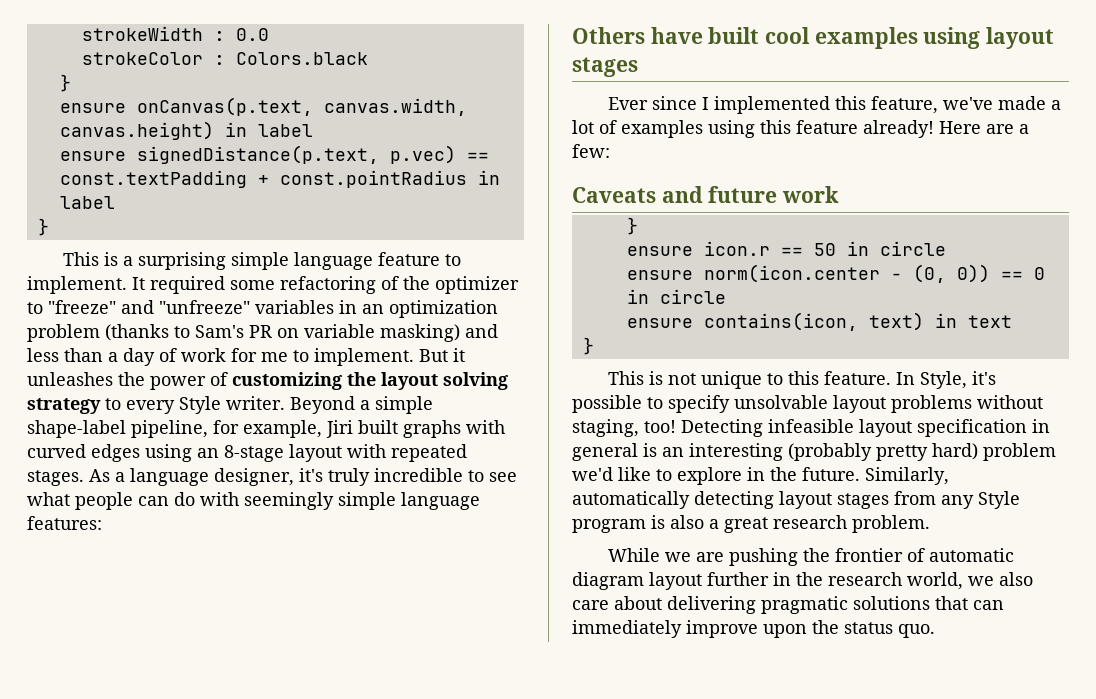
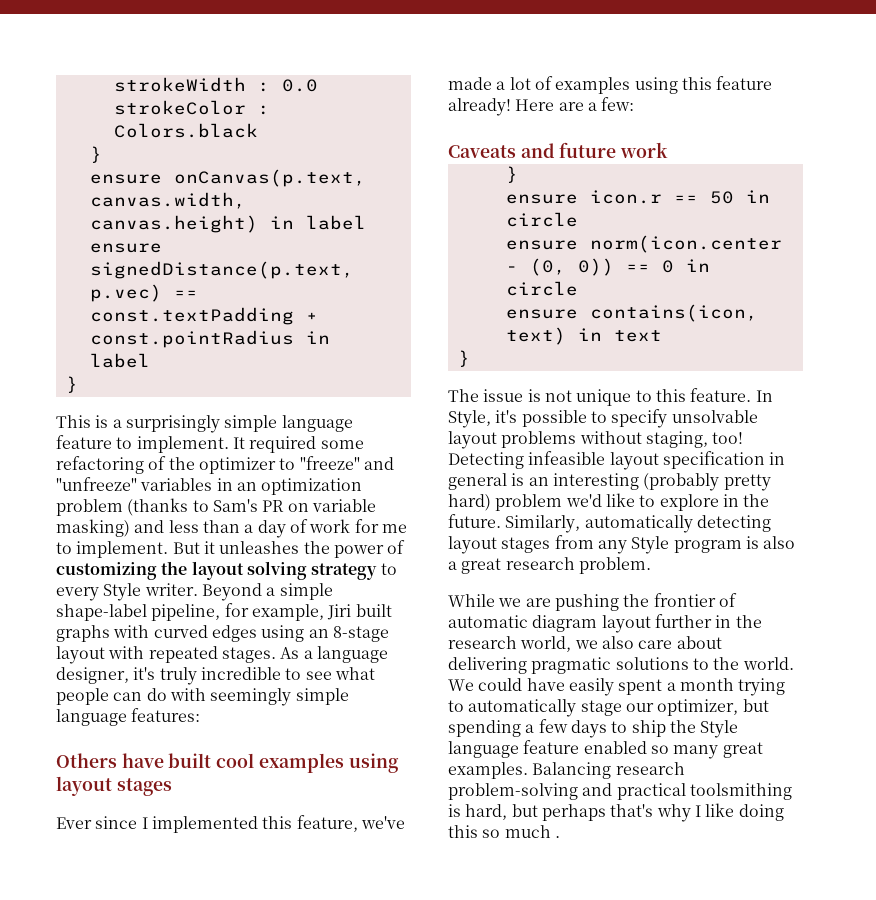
[138,252,227,270] surprising -> [125,415,220,433] surprisingly
[608,371,645,385] This -> [448,389,524,402] The issue
[935,596,1004,610] [572,620,935,638] that can immediately improve upon the status quo. -> [692,657,794,670] [448,678,786,696] [448,699,769,717] [448,719,739,738] [448,740,763,759] [448,762,685,779] [448,783,792,800] [448,803,784,822] [448,825,560,838] to the world. We could have easily spent a month trying to automatically stage our optimizer, but spending a few days to ship the Style language feature enabled so many great examples. Balancing research problem-solving and practical toolsmithing is hard, but perhaps that's why I like doing this so much .

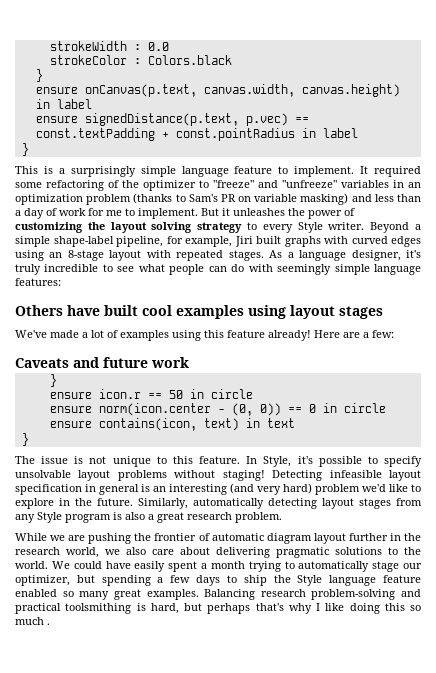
[56,815,405,833] Ever since I implemented this feature, we've -> [15,330,47,338] We've
[645,431,744,448] staging, too! -> [222,470,265,481] staging!
[643,473,771,491] (probably pretty -> [230,483,281,495] (and very

